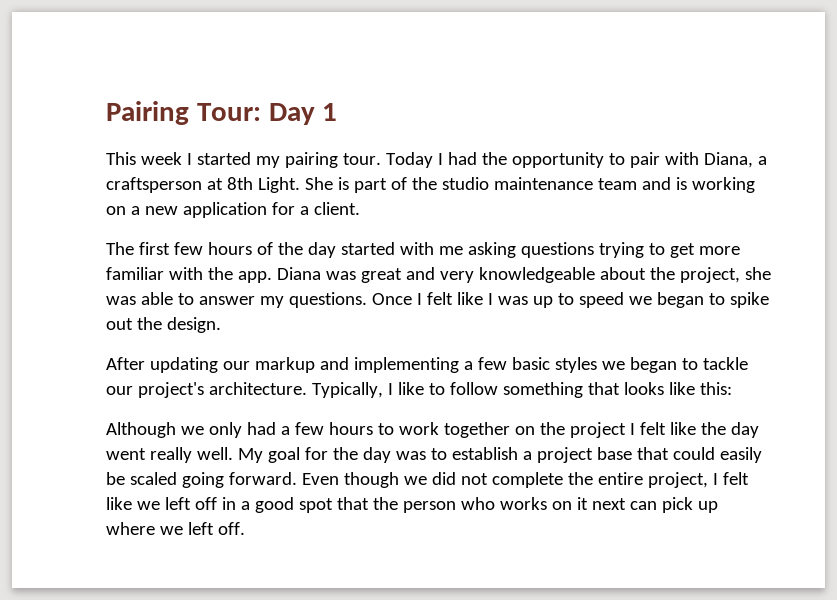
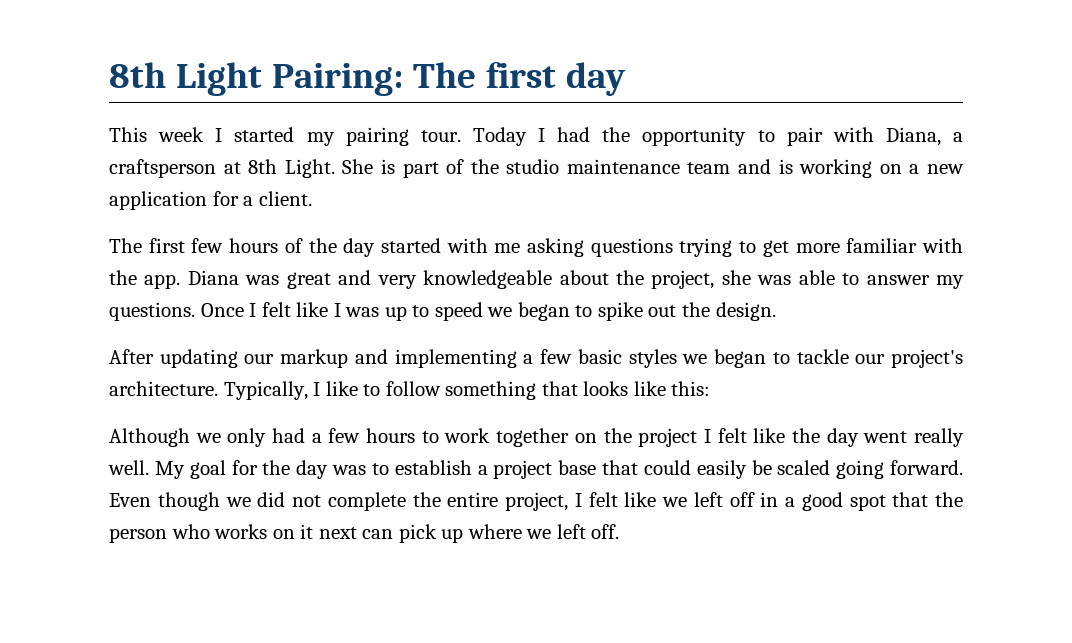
[106,101,338,125] Pairing Tour: Day 1 -> [109,62,626,96] 8th Light Pairing: The first day

